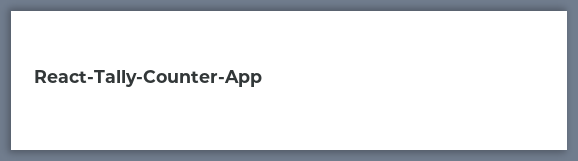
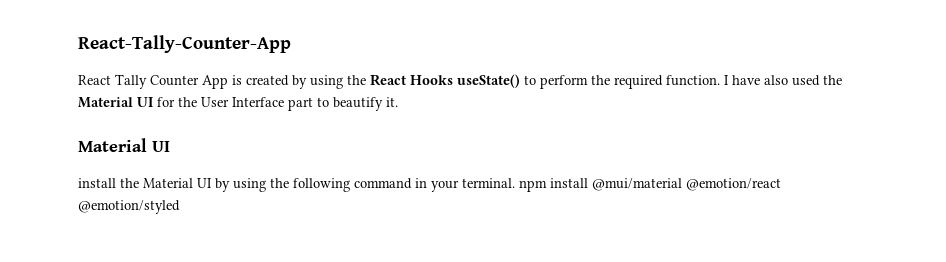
(262, 78) none -> [78,74,842,89] [78,97,398,111] [78,138,170,152] [78,178,781,192] [78,200,180,214] // React Tally Counter App is created by using the React Hooks useState() to perform the required function. I have also used the Material UI for the User Interface part to beautify it. // Material UI // install the Material UI by using the following command in your terminal. npm install @mui/material @emotion/react @emotion/styled

